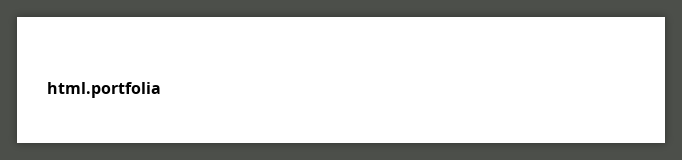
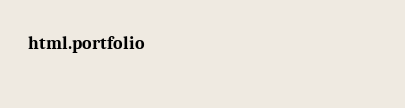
[47,82,161,98] html.portfolia -> [28,36,145,53] html.portfolio

